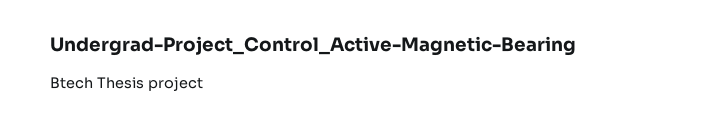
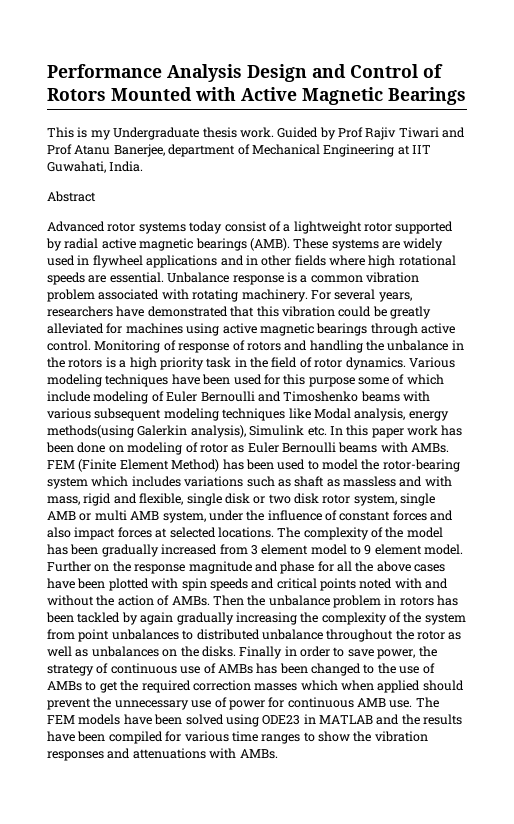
[50,36,576,56] [50,77,203,91] Undergrad-Project_Control_Active-Magnetic-Bearing // Btech Thesis project -> [47,64,443,82] [47,87,466,105] [47,127,466,140] [47,144,431,157] [47,161,144,173] [47,191,96,202] [47,221,454,234] [46,238,444,251] [47,255,456,268] [47,272,419,285] [47,289,412,302] [47,306,431,319] [47,323,455,336] [47,340,464,353] [47,357,455,370] [47,374,444,387] [47,391,430,404] [47,408,449,421] [47,425,463,438] [46,442,450,455] [47,459,460,472] [47,476,452,489] [47,493,436,506] [47,510,454,523] [47,527,443,540] [47,544,464,557] [47,561,446,574] [47,578,449,591] [47,595,459,608] [46,612,466,625] [47,629,462,642] [47,646,437,659] [47,663,435,676] [47,680,464,693] [47,697,439,710] [47,714,463,727] [47,731,428,744] [47,748,278,761] Performance Analysis Design and Control of Rotors Mounted with Active Magnetic Bearings // This is my Undergraduate thesis work. Guided by Prof Rajiv Tiwari and Prof Atanu Banerjee, department of Mechanical Engineering at IIT Guwahati, India. // Abstract // Advanced rotor systems today consist of a lightweight rotor supported by radial active magnetic bearings (AMB). These systems are widely used in flywheel applications and in other fields where high rotational speeds are essential. Unbalance response is a common vibration problem associated with rotating machinery. For several years, researchers have demonstrated that this vibration could be greatly alleviated for machines using active magnetic bearings through active control. Monitoring of response of rotors and handling the unbalance in the rotors is a high priority task in the field of rotor dynamics. Various modeling techniques have been used for this purpose some of which include modeling of Euler Bernoulli and Timoshenko beams with various subsequent modeling techniques like Modal analysis, energy methods(using Galerkin analysis), Simulink etc. In this paper work has been done on modeling of rotor as Euler Bernoulli beams with AMBs. FEM (Finite Element Method) has been used to model the rotor-bearing system which includes variations such as shaft as massless and with mass, rigid and flexible, single disk or two disk rotor system, single AMB or multi AMB system, under the influence of constant forces and also impact forces at selected locations. The complexity of the model has been gradually increased from 3 element model to 9 element model. Further on the response magnitude and phase for all the above cases have been plotted with spin speeds and critical points noted with and without the action of AMBs. Then the unbalance problem in rotors has been tackled by again gradually increasing the complexity of the system from point unbalances to distributed unbalance throughout the rotor as well as unbalances on the disks. Finally in order to save power, the strategy of continuous use of AMBs has been changed to the use of AMBs to get the required correction masses which when applied should prevent the unnecessary use of power for continuous AMB use. The FEM models have been solved using ODE23 in MATLAB and the results have been compiled for various time ranges to show the vibration responses and attenuations with AMBs.

